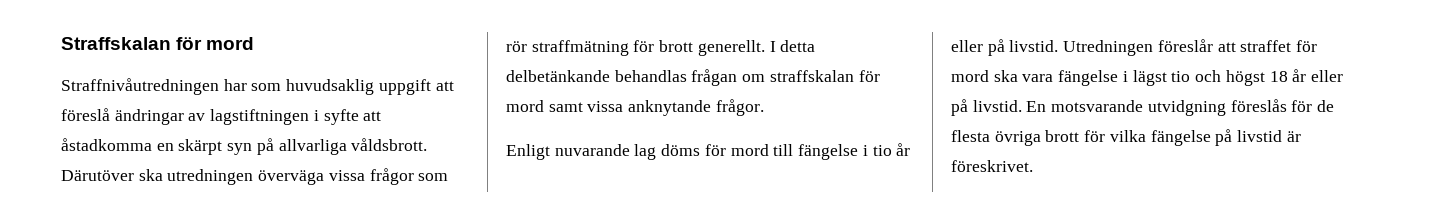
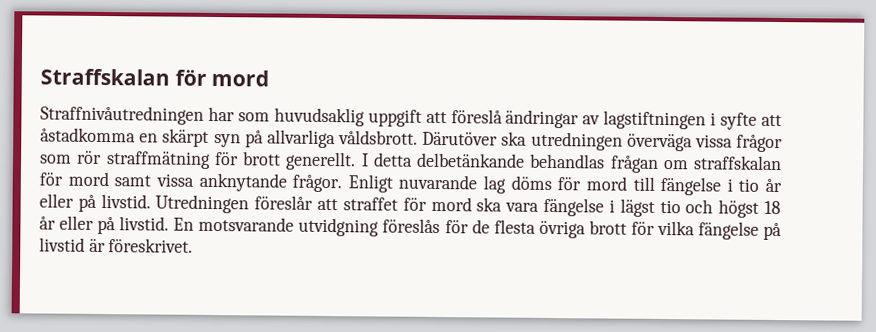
(764, 107) // -> (343, 183) none

